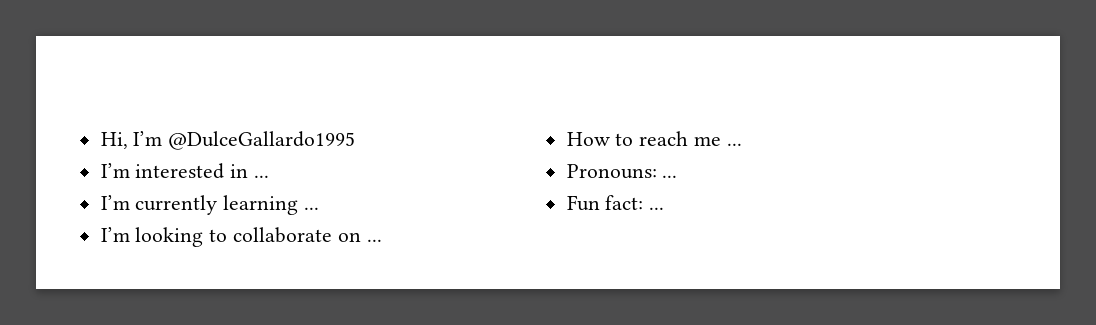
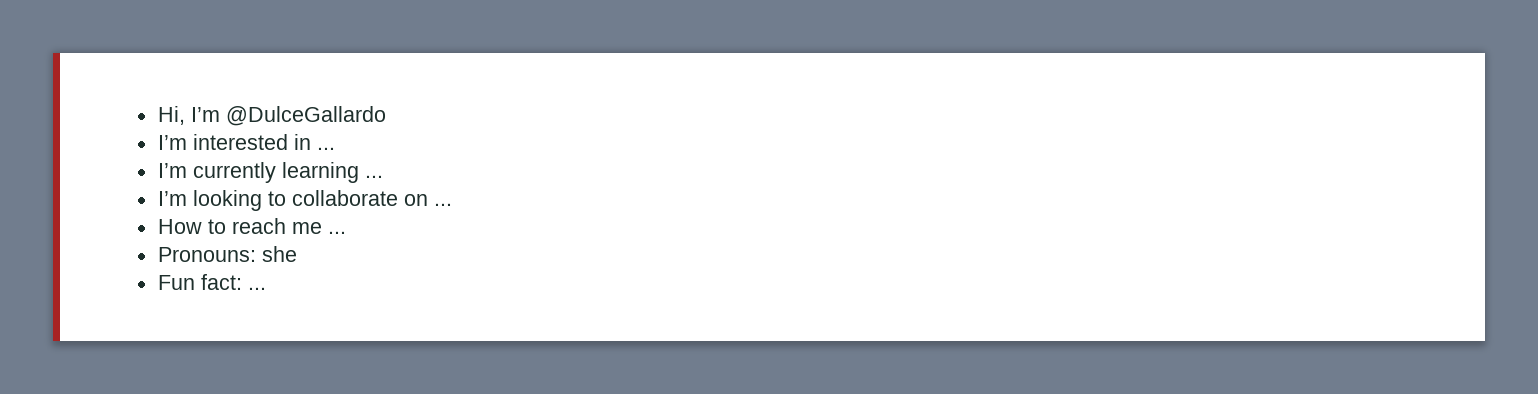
[168,131,356,150] @DulceGallardo1995 -> [225,106,386,126] @DulceGallardo
[662,175,678,178] ... -> [261,246,297,262] she

